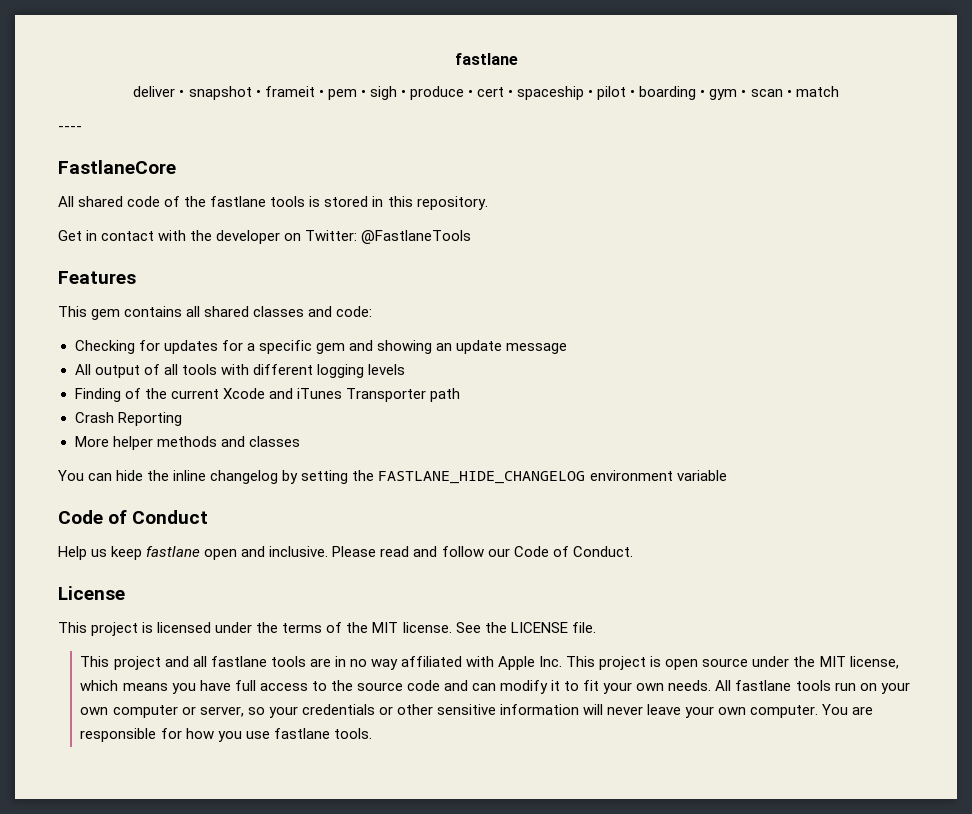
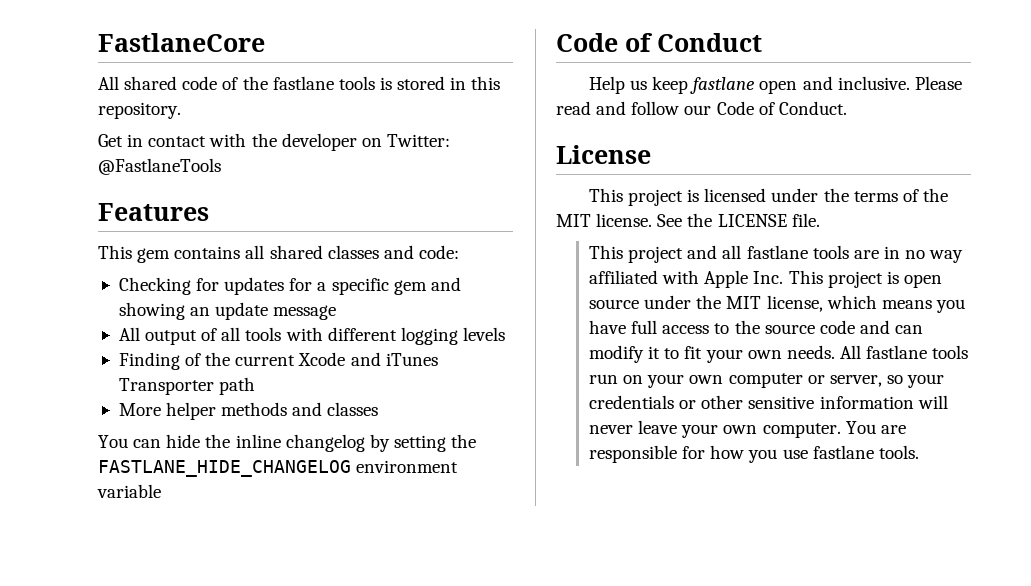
[454,53,518,65] [133,86,839,100] [58,126,82,131] fastlane // deliver • snapshot • frameit • pem • sigh • produce • cert • spaceship • pilot • boarding • gym • scan • match // ---- // -> (98, 42) none
[74,412,182,426] // Crash Reporting -> (256, 386) none

